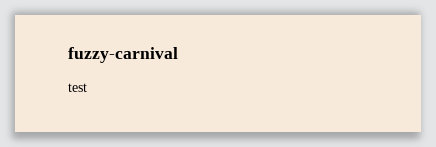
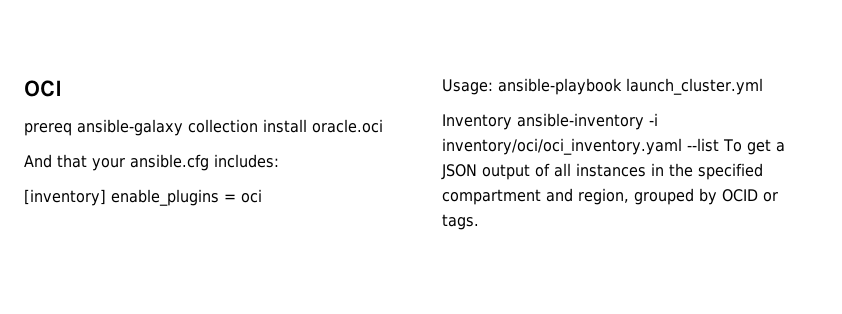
[68,47,178,63] [68,83,87,92] fuzzy-carnival // test -> [24,80,62,97] [24,119,383,136] [24,154,279,171] [24,189,262,206] [442,78,763,95] [442,113,658,130] [442,138,785,155] [441,163,763,180] [442,188,778,205] [442,214,479,230] OCI // prereq ansible-galaxy collection install oracle.oci // And that your ansible.cfg includes: // [inventory] enable_plugins = oci // Usage: ansible-playbook launch_cluster.yml // Inventory ansible-inventory -i inventory/oci/oci_inventory.yaml --list To get a JSON output of all instances in the specified compartment and region, grouped by OCID or tags.

